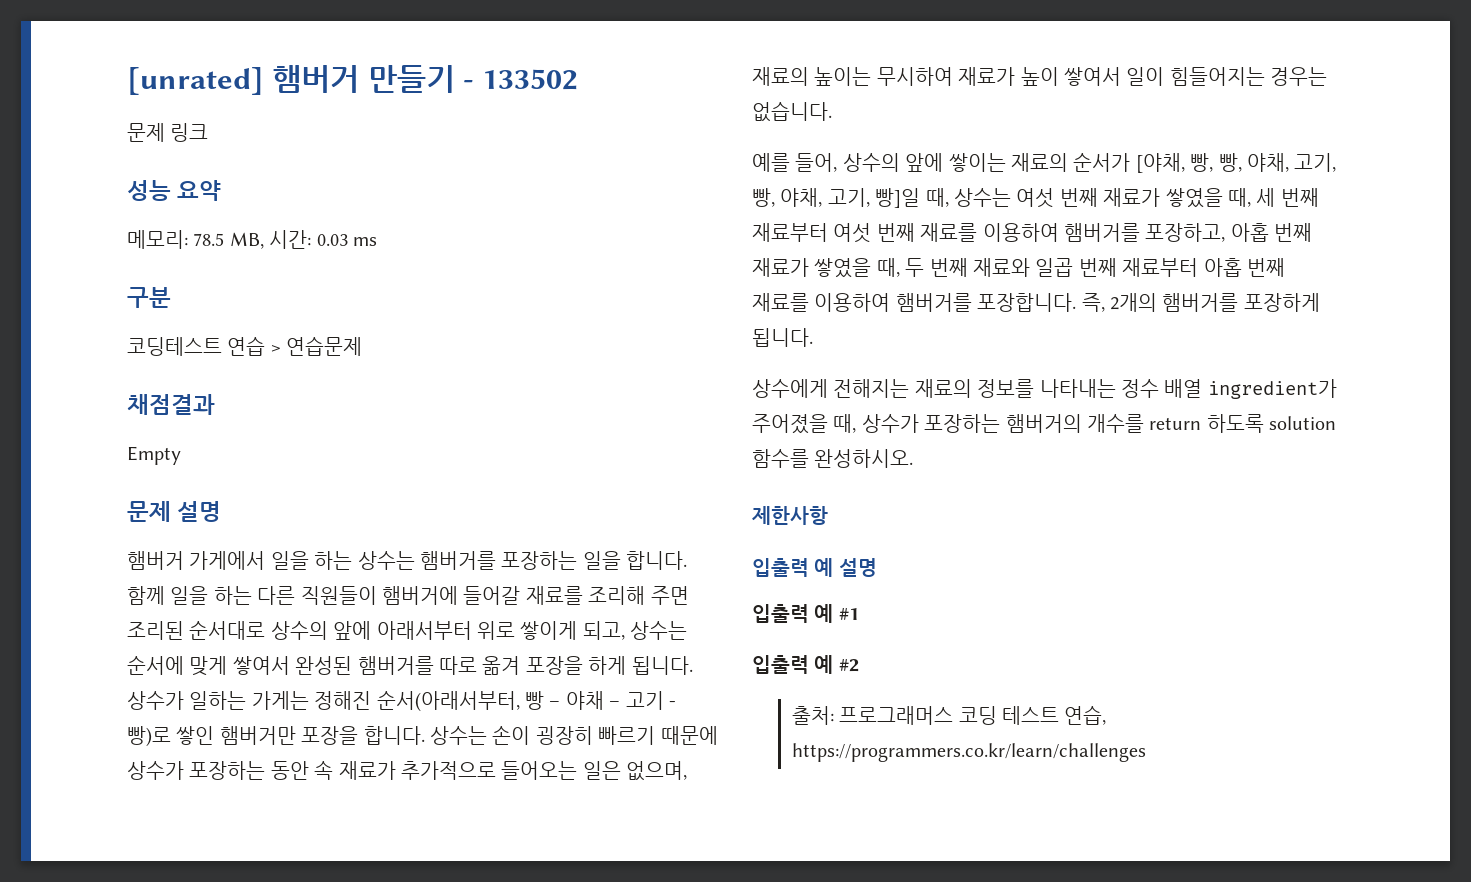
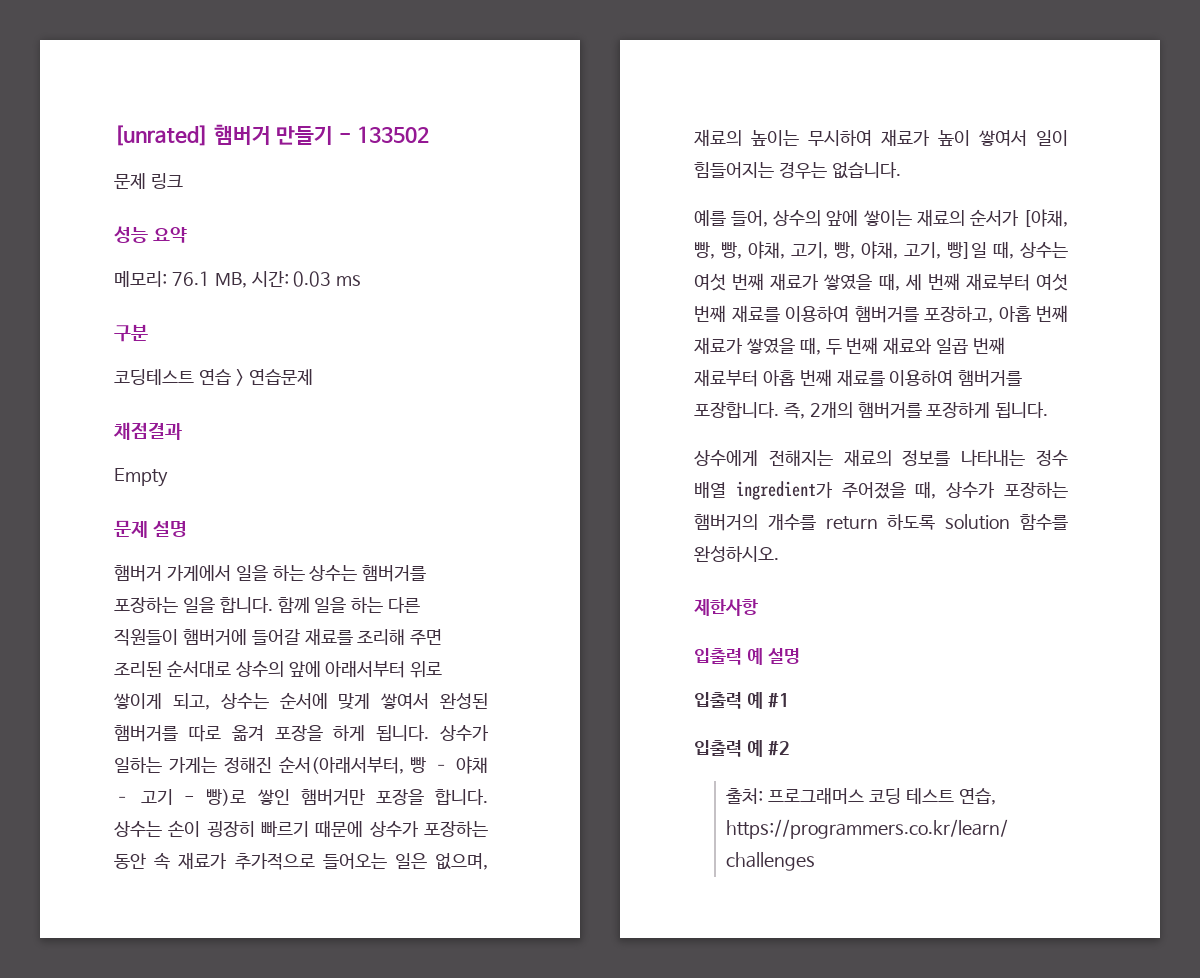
[193,233,225,246] 78.5 -> [171,271,210,286] 76.1

